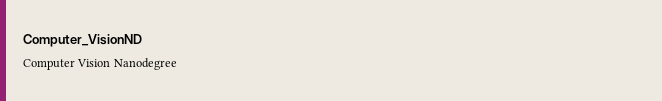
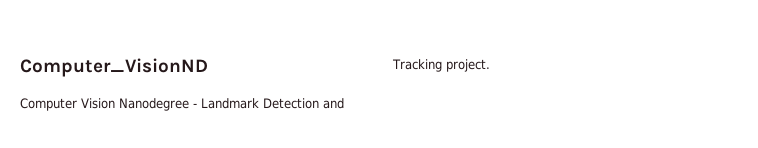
(177, 64) none -> [193,98,344,109] [392,59,490,72] - Landmark Detection and Tracking project.

